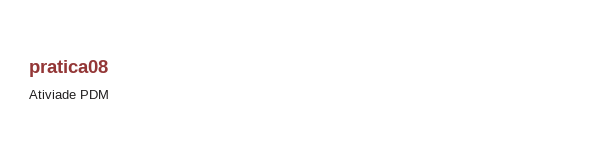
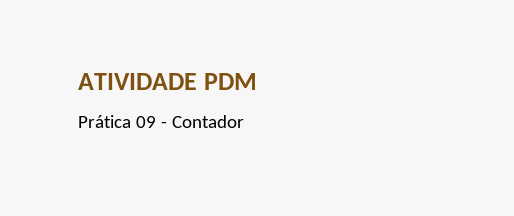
[29,60,108,77] [29,90,109,99] pratica08 // Ativiade PDM -> [78,73,258,90] [78,115,244,128] ATIVIDADE PDM // Prática 09 - Contador

